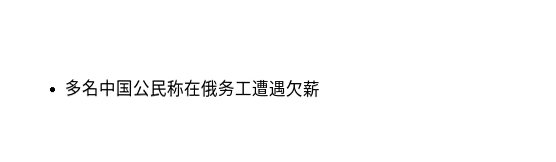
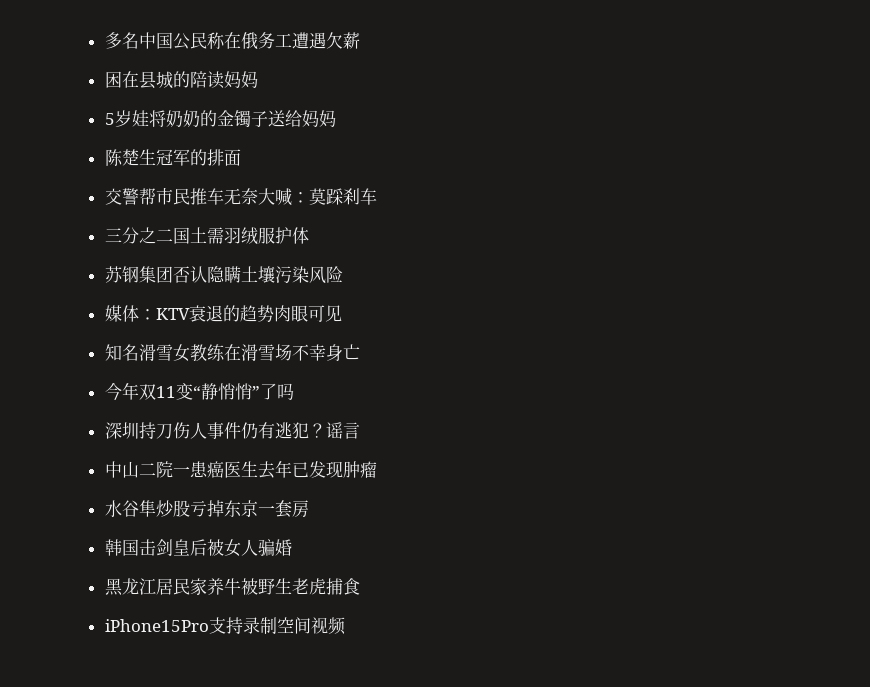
(322, 89) none -> [104,71,258,89] [104,110,336,128] [104,149,241,166] [104,188,377,206] [104,227,309,245] [104,266,343,284] [104,305,342,322] [104,344,360,362] [104,382,294,401] [104,422,360,439] [104,460,377,479] [104,500,309,518] [104,539,292,557] [104,578,360,596] [104,617,346,635] // 困在县城的陪读妈妈 // 5岁娃将奶奶的金镯子送给妈妈 // 陈楚生冠军的排面 // 交警帮市民推车无奈大喊：莫踩刹车 // 三分之二国土需羽绒服护体 // 苏钢集团否认隐瞒土壤污染风险 // 媒体：KTV衰退的趋势肉眼可见 // 知名滑雪女教练在滑雪场不幸身亡 // 今年双11变“静悄悄”了吗 // 深圳持刀伤人事件仍有逃犯？谣言 // 中山二院一患癌医生去年已发现肿瘤 // 水谷隼炒股亏掉东京一套房 // 韩国击剑皇后被女人骗婚 // 黑龙江居民家养牛被野生老虎捕食 // iPhone15Pro支持录制空间视频

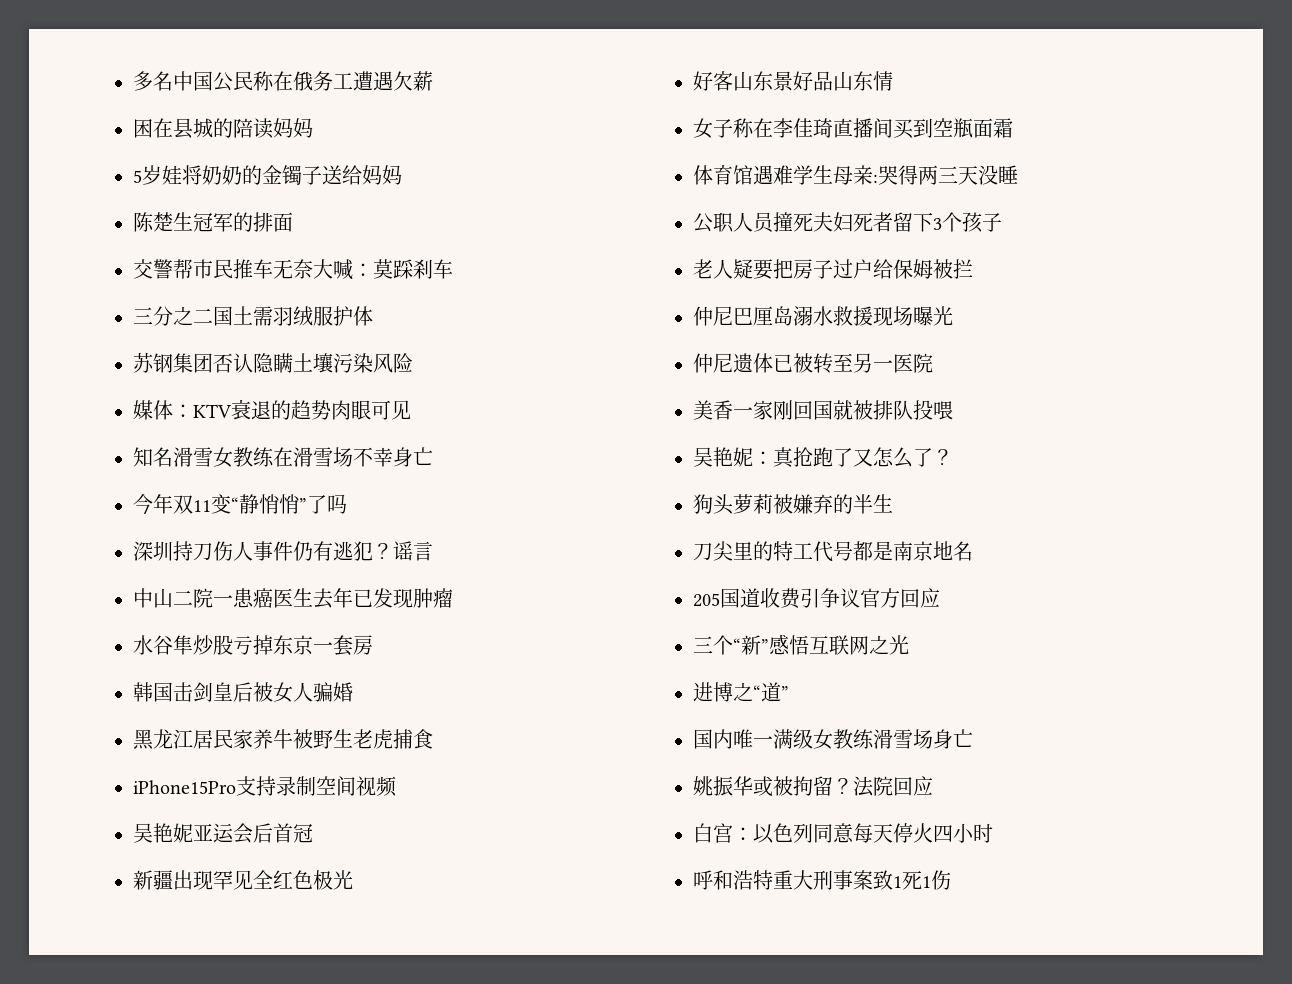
(346, 626) none -> [133,823,313,844] [133,870,353,890] [693,71,893,91] [693,118,1013,139] [693,165,1018,185] [693,212,1002,233] [693,259,973,280] [693,306,953,326] [693,353,933,374] [693,400,953,420] [693,447,953,468] [693,494,893,515] [693,541,973,562] [693,588,940,609] [693,634,909,655] [693,682,789,702] [693,729,973,750] [693,776,933,797] [693,823,993,844] [693,870,951,890] // 吴艳妮亚运会后首冠 // 新疆出现罕见全红色极光 // 好客山东景好品山东情 // 女子称在李佳琦直播间买到空瓶面霜 // 体育馆遇难学生母亲:哭得两三天没睡 // 公职人员撞死夫妇死者留下3个孩子 // 老人疑要把房子过户给保姆被拦 // 仲尼巴厘岛溺水救援现场曝光 // 仲尼遗体已被转至另一医院 // 美香一家刚回国就被排队投喂 // 吴艳妮：真抢跑了又怎么了？ // 狗头萝莉被嫌弃的半生 // 刀尖里的特工代号都是南京地名 // 205国道收费引争议官方回应 // 三个“新”感悟互联网之光 // 进博之“道” // 国内唯一满级女教练滑雪场身亡 // 姚振华或被拘留？法院回应 // 白宫：以色列同意每天停火四小时 // 呼和浩特重大刑事案致1死1伤

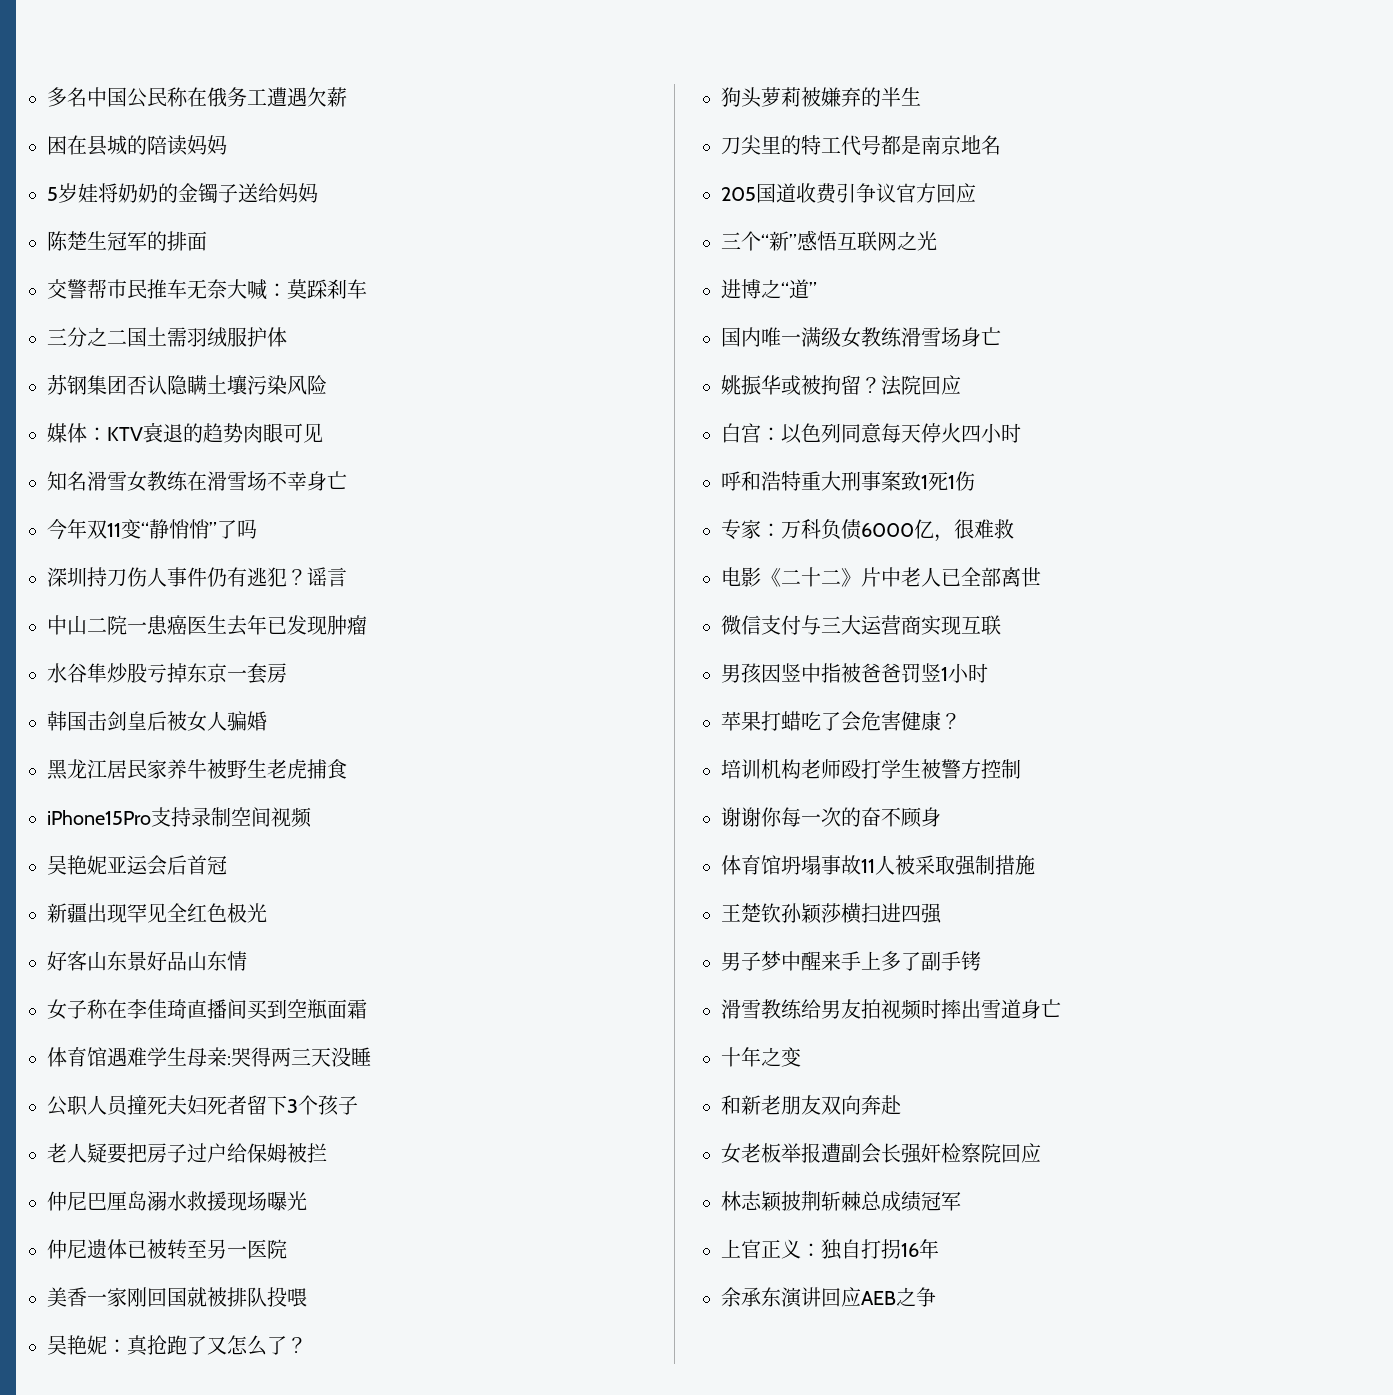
(951, 880) none -> [721,519,1014,542] [721,567,1041,587] [721,615,1001,636] [721,663,988,684] [721,711,961,732] [721,759,1021,779] [721,807,941,828] [721,855,1035,876] [721,903,942,924] [721,951,981,971] [721,999,1061,1020] [721,1047,801,1067] [721,1095,901,1115] [721,1143,1041,1164] [721,1191,961,1212] [721,1239,939,1260] [721,1287,936,1308] // 专家：万科负债6000亿，很难救 // 电影《二十二》片中老人已全部离世 // 微信支付与三大运营商实现互联 // 男孩因竖中指被爸爸罚竖1小时 // 苹果打蜡吃了会危害健康？ // 培训机构老师殴打学生被警方控制 // 谢谢你每一次的奋不顾身 // 体育馆坍塌事故11人被采取强制措施 // 王楚钦孙颖莎横扫进四强 // 男子梦中醒来手上多了副手铐 // 滑雪教练给男友拍视频时摔出雪道身亡 // 十年之变 // 和新老朋友双向奔赴 // 女老板举报遭副会长强奸检察院回应 // 林志颖披荆斩棘总成绩冠军 // 上官正义：独自打拐16年 // 余承东演讲回应AEB之争

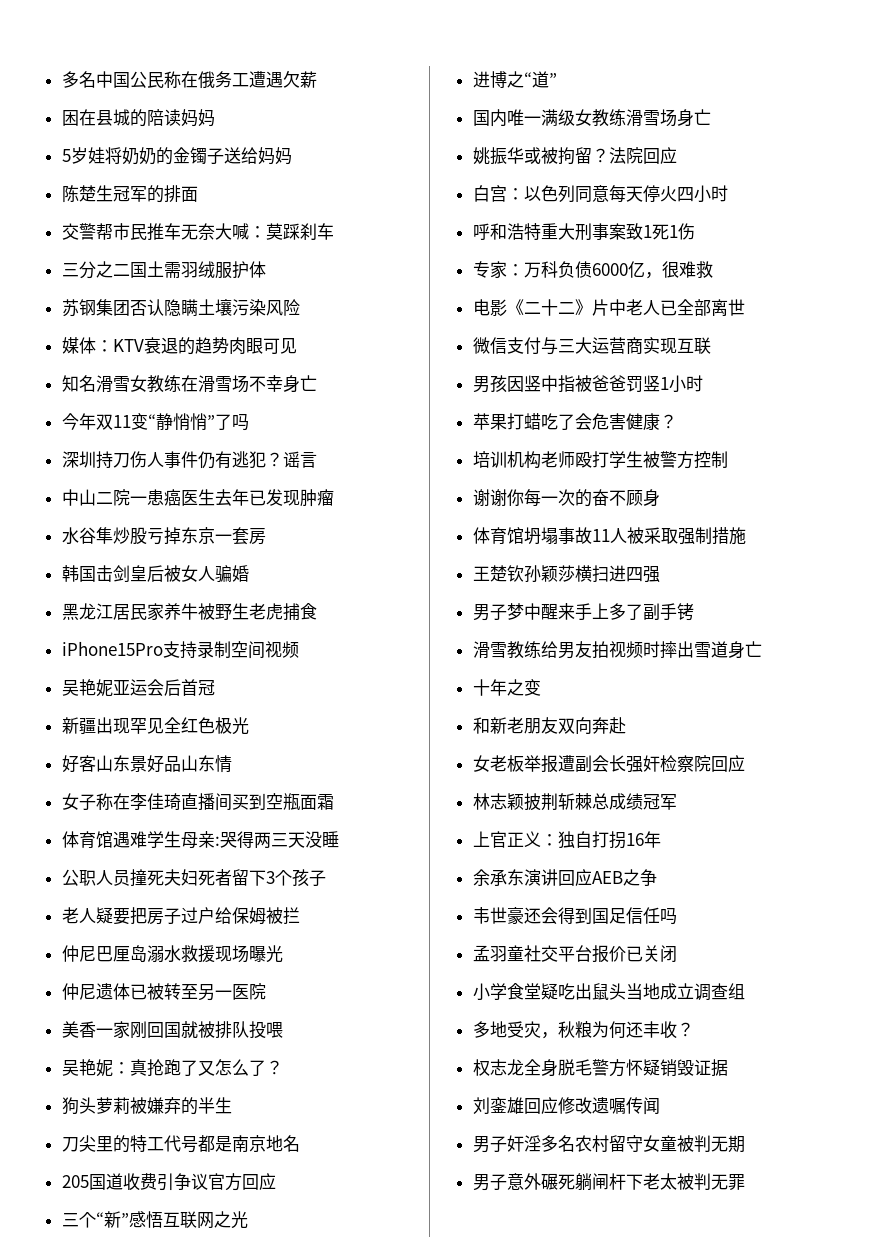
(936, 1297) none -> [472,907,677,925] [472,945,677,963] [472,983,745,1001] [472,1021,694,1039] [472,1059,728,1077] [472,1097,660,1115] [472,1135,745,1153] [472,1173,745,1191] // 韦世豪还会得到国足信任吗 // 孟羽童社交平台报价已关闭 // 小学食堂疑吃出鼠头当地成立调查组 // 多地受灾，秋粮为何还丰收？ // 权志龙全身脱毛警方怀疑销毁证据 // 刘銮雄回应修改遗嘱传闻 // 男子奸淫多名农村留守女童被判无期 // 男子意外碾死躺闸杆下老太被判无罪

